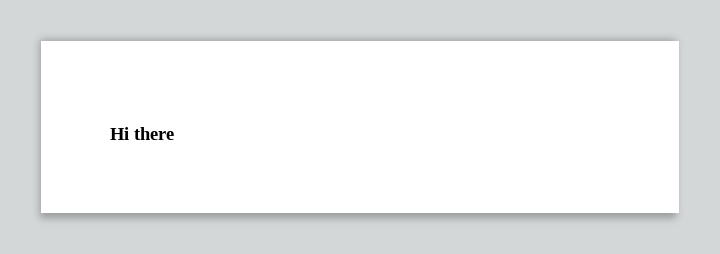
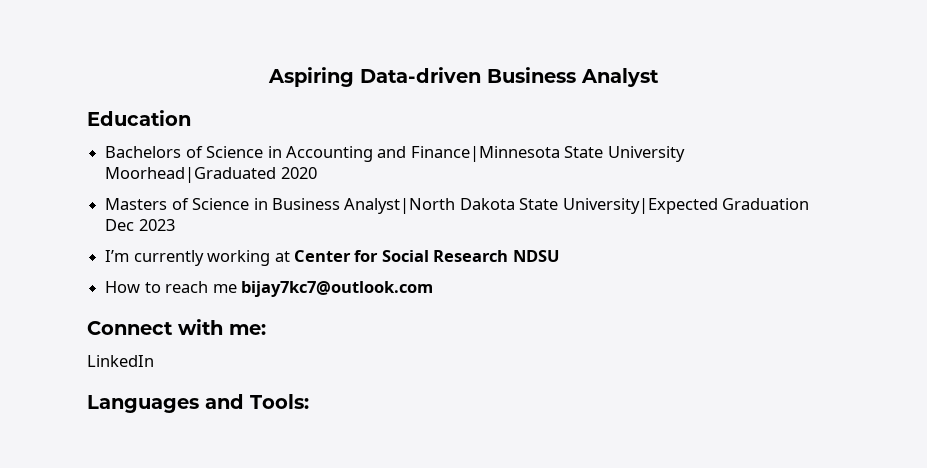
[110,127,174,140] Hi there -> [268,67,659,87] [87,110,191,126] [105,146,685,162] [105,167,317,183] [105,198,810,214] [105,219,175,231] [105,250,559,266] [105,281,433,297] [87,319,266,335] [87,355,154,367] [87,394,309,413] Aspiring Data-driven Business Analyst // Education // Bachelors of Science in Accounting and Finance|Minnesota State University Moorhead|Graduated 2020 // Masters of Science in Business Analyst|North Dakota State University|Expected Graduation Dec 2023 // I’m currently working at Center for Social Research NDSU // How to reach me bijay7kc7@outlook.com // Connect with me: // LinkedIn // Languages and Tools:

